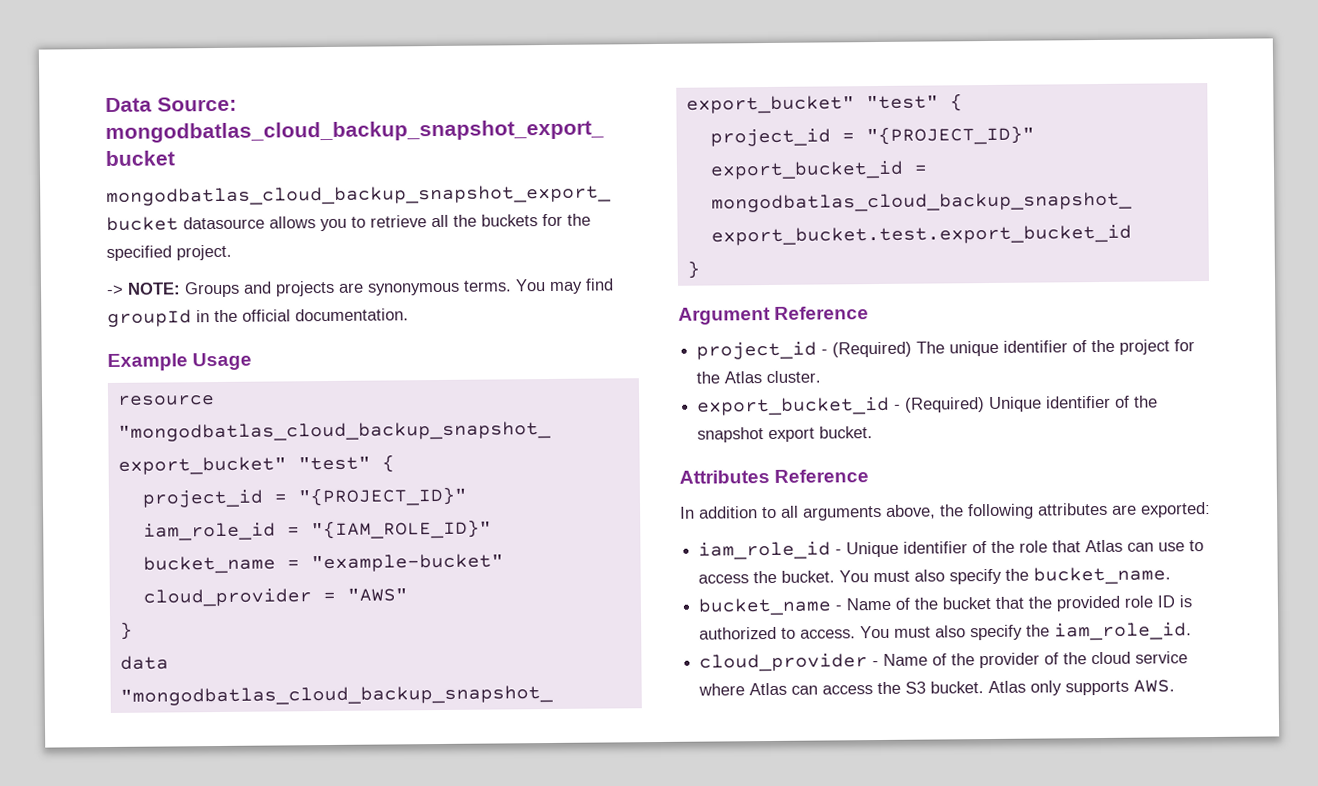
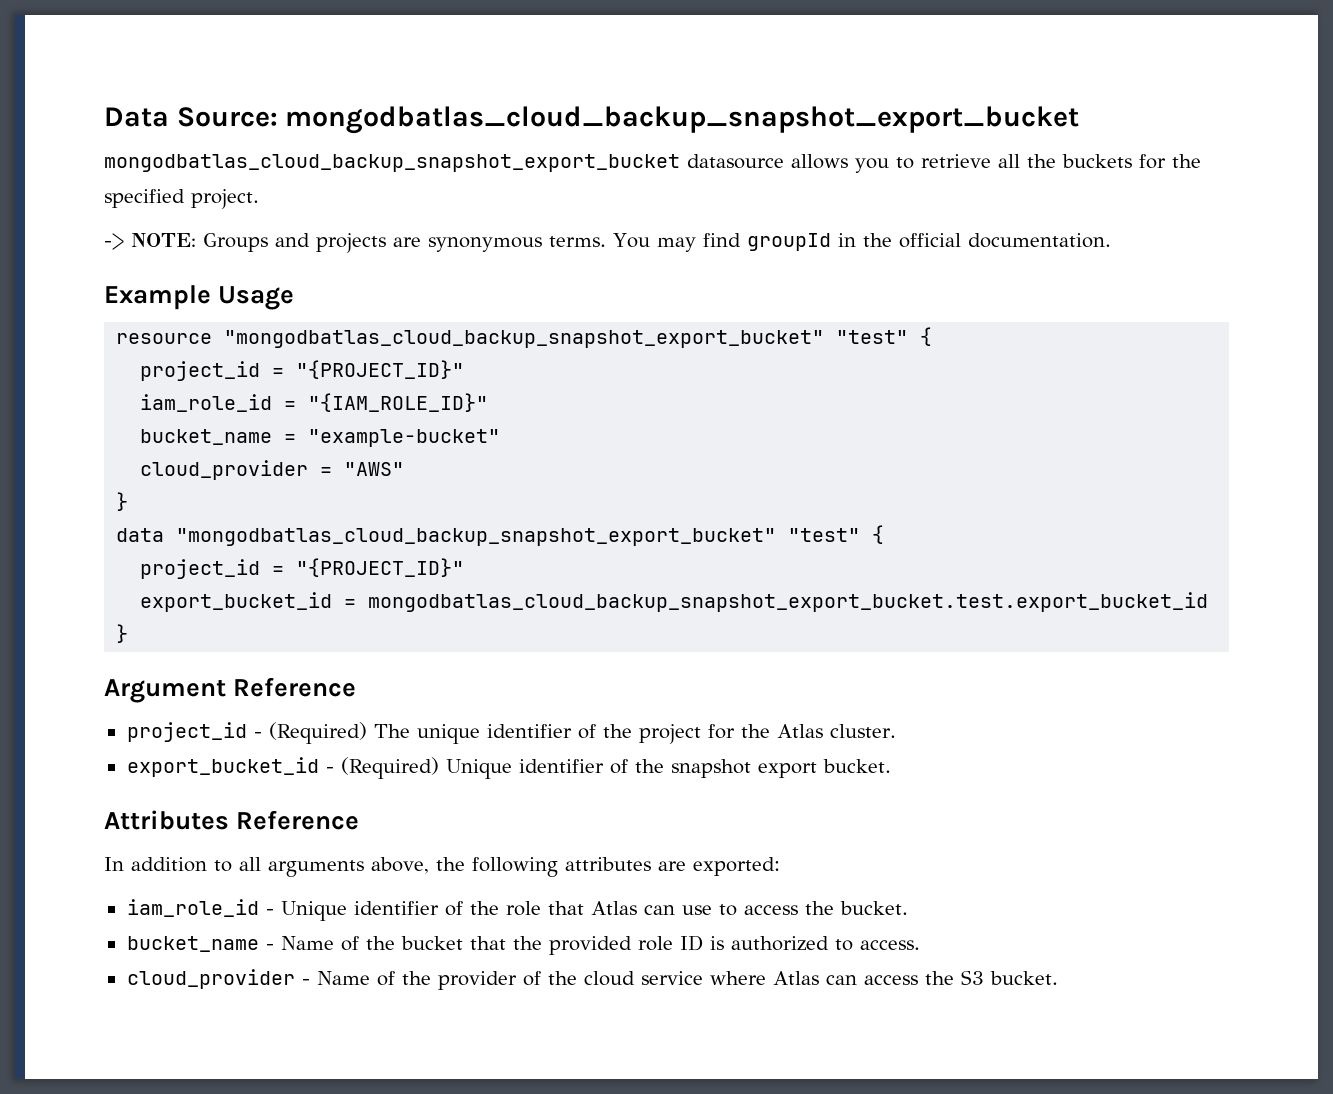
[839,566,1172,585] You must also specify the bucket_name. -> (908, 908) none
[860,622,1193,641] You must also specify the iam_role_id. -> (920, 945) none
[988,679,1176,696] Atlas only supports AWS. -> (1058, 978) none

